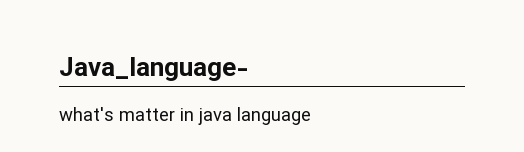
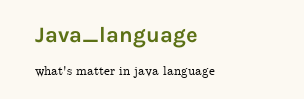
[59,57,249,81] Java_language- -> [35,26,198,48] Java_language

